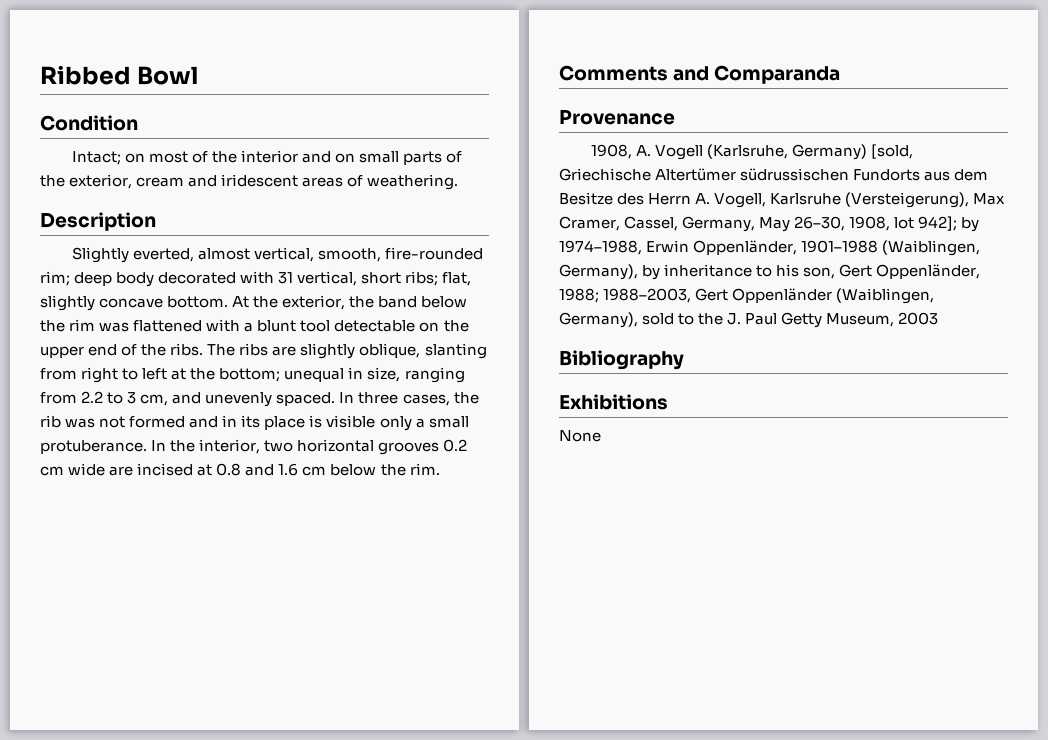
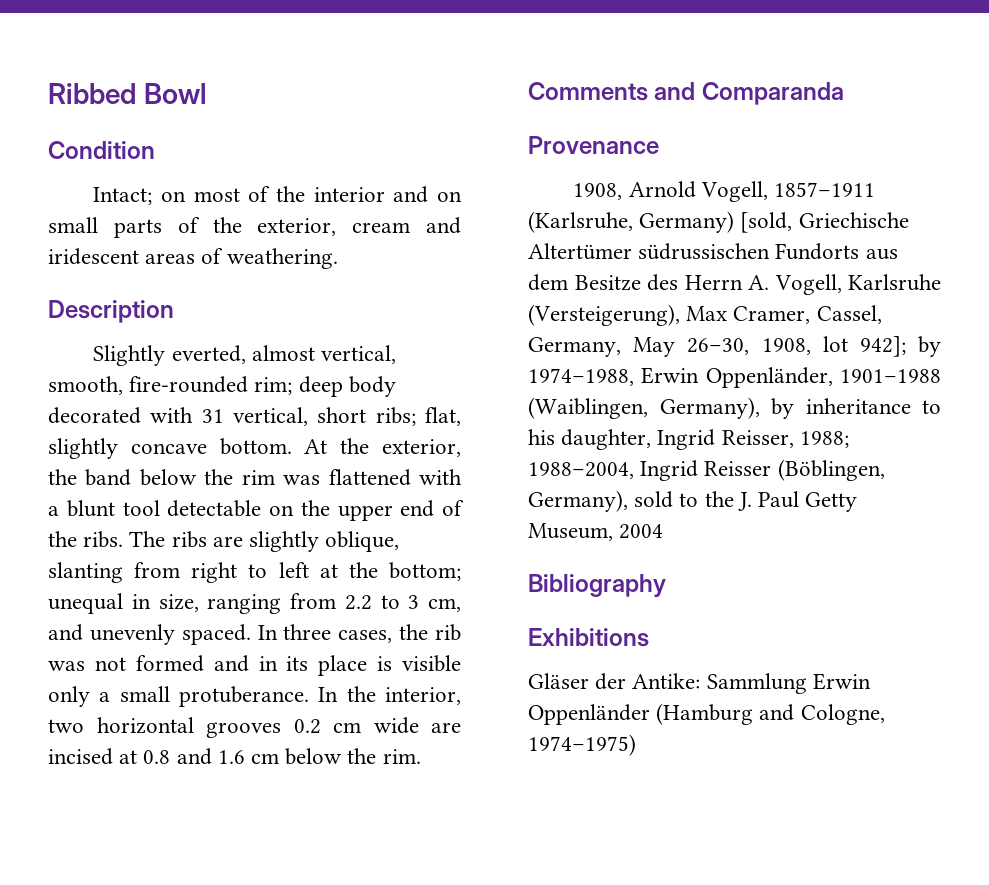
[635,145,703,160] A. Vogell -> [628,181,876,202] Arnold Vogell, 1857–1911
[803,264,981,279] [559,288,935,304] son, Gert Oppenländer, 1988; 1988–2003, Gert Oppenländer (Waiblingen, -> [561,429,849,450] [528,459,885,481] daughter, Ingrid Reisser, 1988; 1988–2004, Ingrid Reisser (Böblingen,
[898,312,939,325] 2003 -> [619,524,664,539] 2004
[559,430,601,442] // None -> [528,673,871,694] [528,703,885,725] [528,734,636,756] // Gläser der Antike: Sammlung Erwin Oppenländer (Hamburg and Cologne, 1974–1975)

